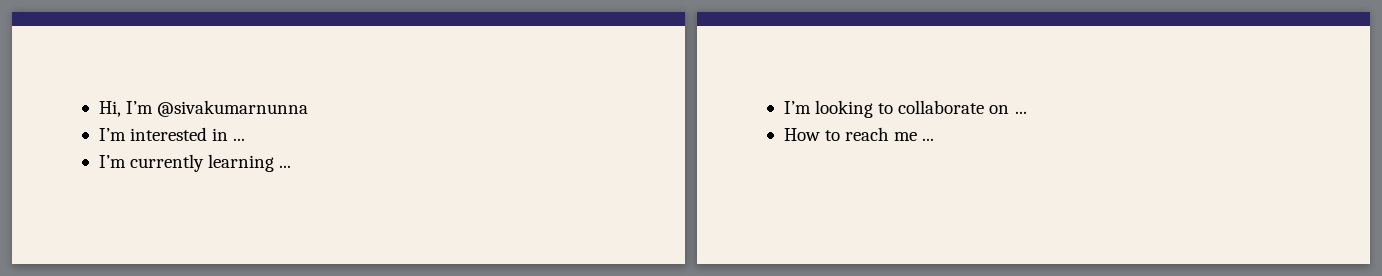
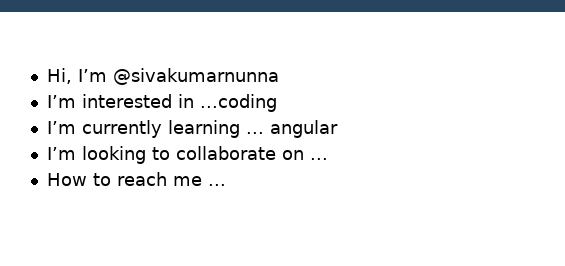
[233,138,246,141] ... -> [199,94,277,112] ...coding
(292, 166) none -> [269,120,338,138] angular

